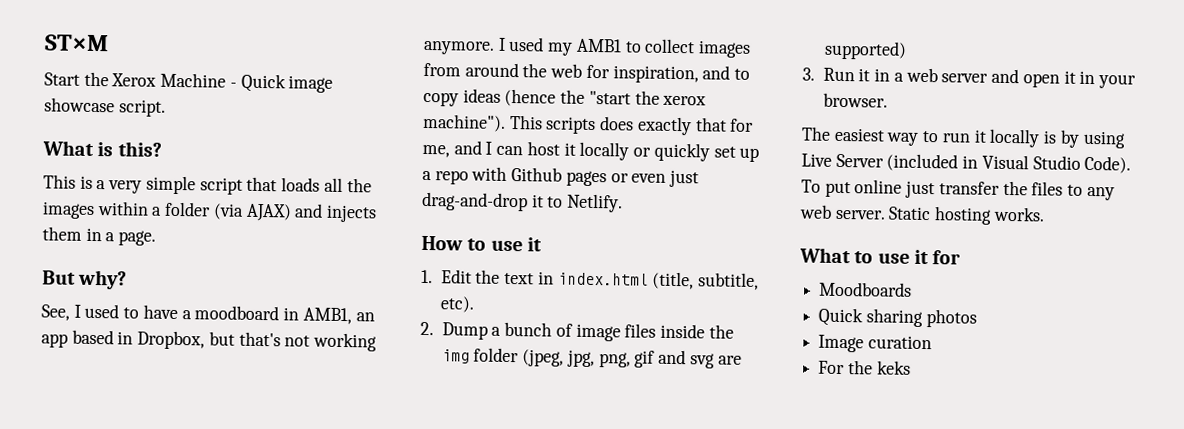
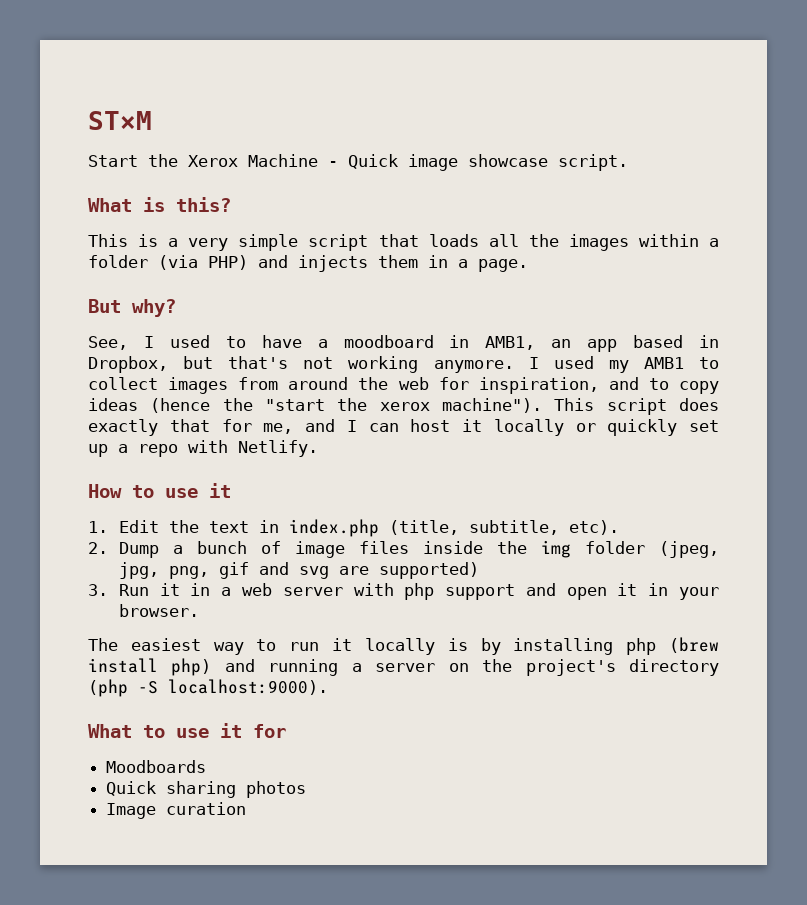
[245,203,292,222] AJAX) -> [208,255,248,270] PHP)
[545,116,597,135] scripts -> [606,398,667,415] script
[511,167,700,188] [422,191,564,212] Github pages or even just drag-and-drop it to -> (228, 446) none
[557,272,649,286] index.html -> [288,519,379,537] index.php
(989, 78) none -> [353,583,516,600] with php support
[1082,130,1126,149] [801,153,1132,174] [801,179,1115,201] [799,204,1045,225] using Live Server (included in Visual Studio Code). To put online just transfer the files to any web server. Static hosting works. -> [513,637,719,655] [88,658,720,676] [88,679,328,697] installing php (brew install php) and running a server on the project's directory (php -S localhost:9000).
[818,360,911,375] // For the keks -> (247, 808) none

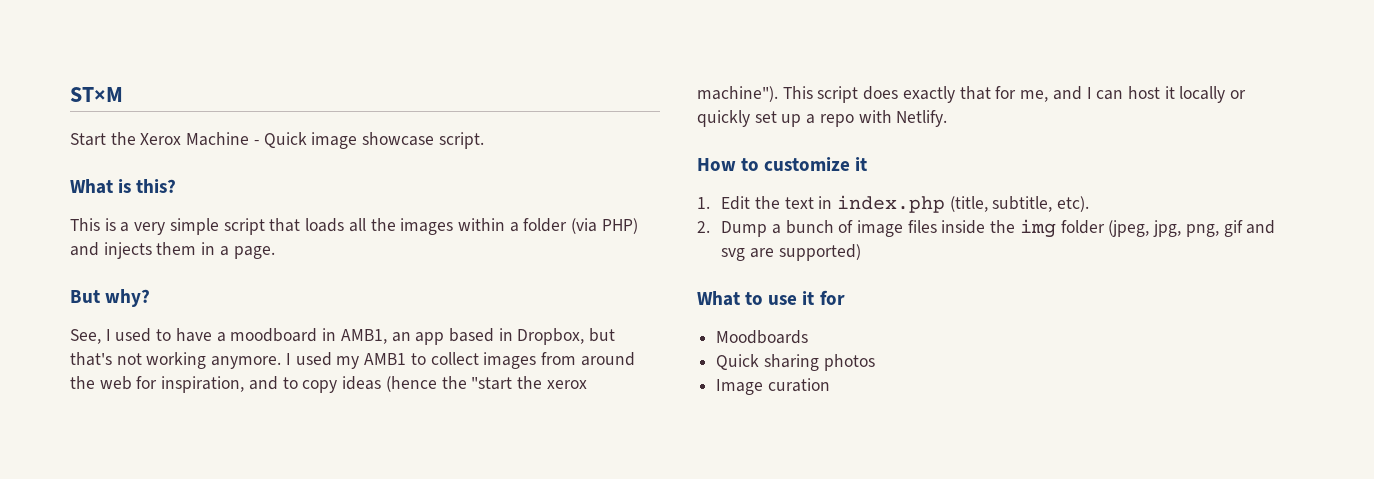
[165,488,198,498] use -> [764,157,851,171] customize
[88,583,719,600] [118,604,199,617] [88,637,719,655] [88,658,720,676] [88,679,328,697] // 3. Run it in a web server with php support and open it in your browser. // The easiest way to run it locally is by installing php (brew install php) and running a server on the project's directory (php -S localhost:9000). -> (861, 252) none

